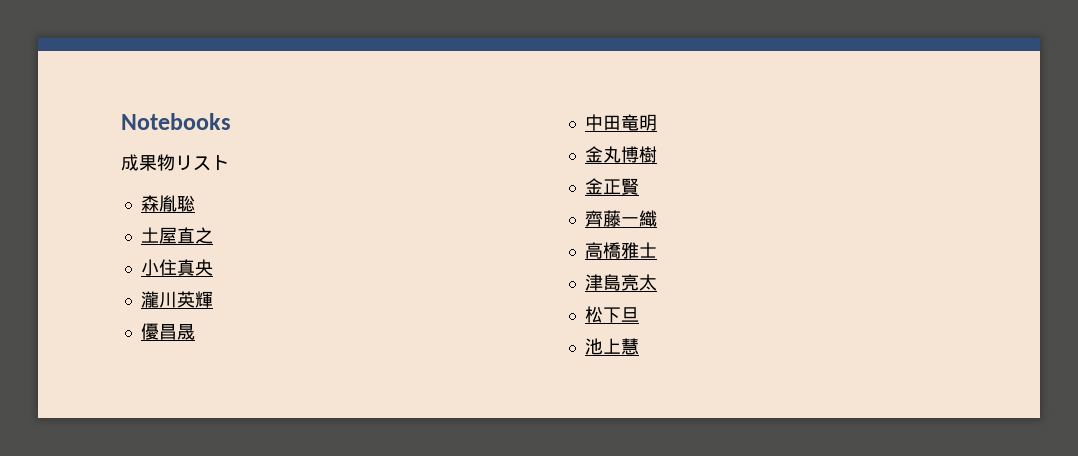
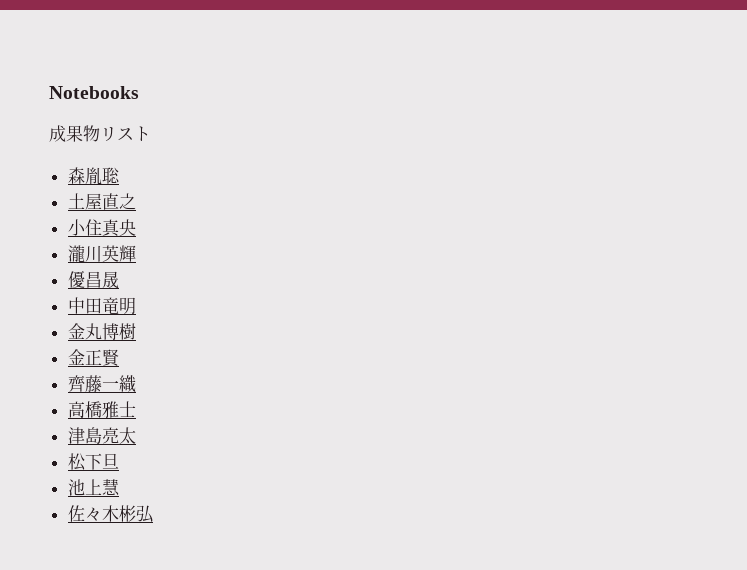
(639, 346) none -> [67,505,154,523] // 佐々木彬弘

